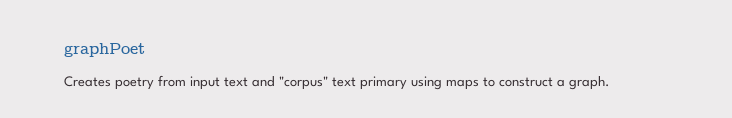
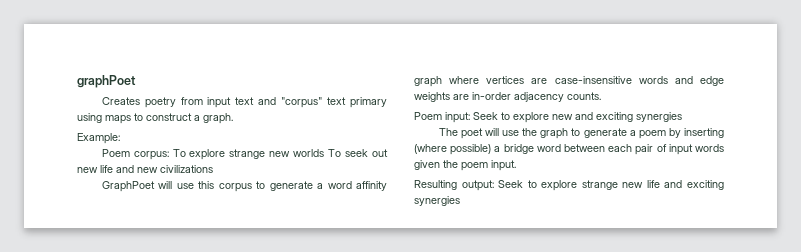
(610, 83) none -> [77,133,120,144] [101,149,388,160] [77,165,213,173] [101,181,387,192] [414,76,724,87] [414,92,601,102] [414,112,682,123] [438,128,724,139] [414,144,724,155] [414,160,516,171] [414,180,724,191] [414,196,460,206] // Example: // Poem corpus: To explore strange new worlds To seek out new life and new civilizations // GraphPoet will use this corpus to generate a word affinity graph where vertices are case-insensitive words and edge weights are in-order adjacency counts. // Poem input: Seek to explore new and exciting synergies // The poet will use the graph to generate a poem by inserting (where possible) a bridge word between each pair of input words given the poem input. // Resulting output: Seek to explore strange new life and exciting synergies

